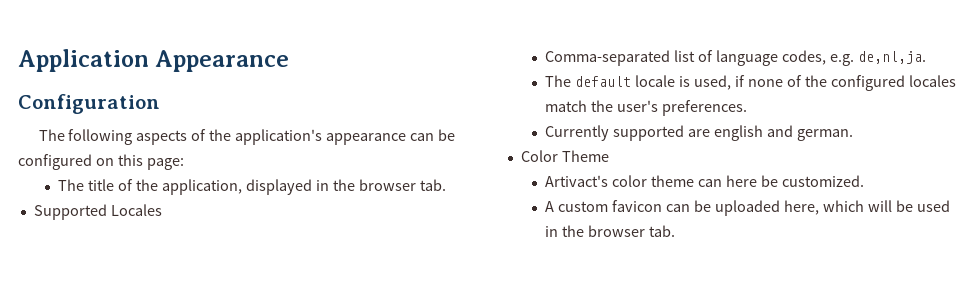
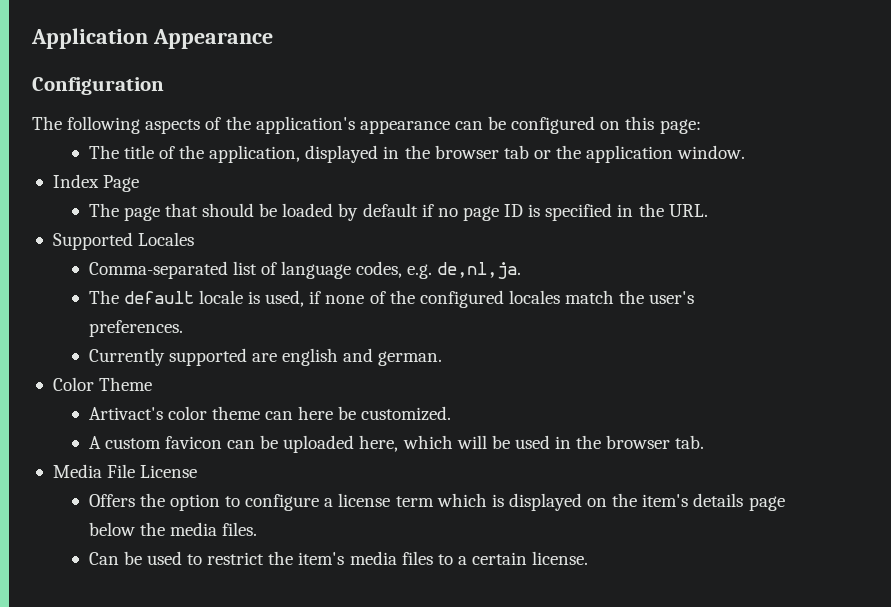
[419,179,446,191] tab. -> [503,145,746,163] [52,174,140,192] [88,203,708,221] tab or the application window. // Index Page // The page that should be loaded by default if no page ID is specified in the URL.
(676, 231) none -> [52,464,198,478] [88,493,785,511] [88,522,257,536] [88,551,589,565] // Media File License // Offers the option to configure a license term which is displayed on the item's details page below the media files. // Can be used to restrict the item's media files to a certain license.

